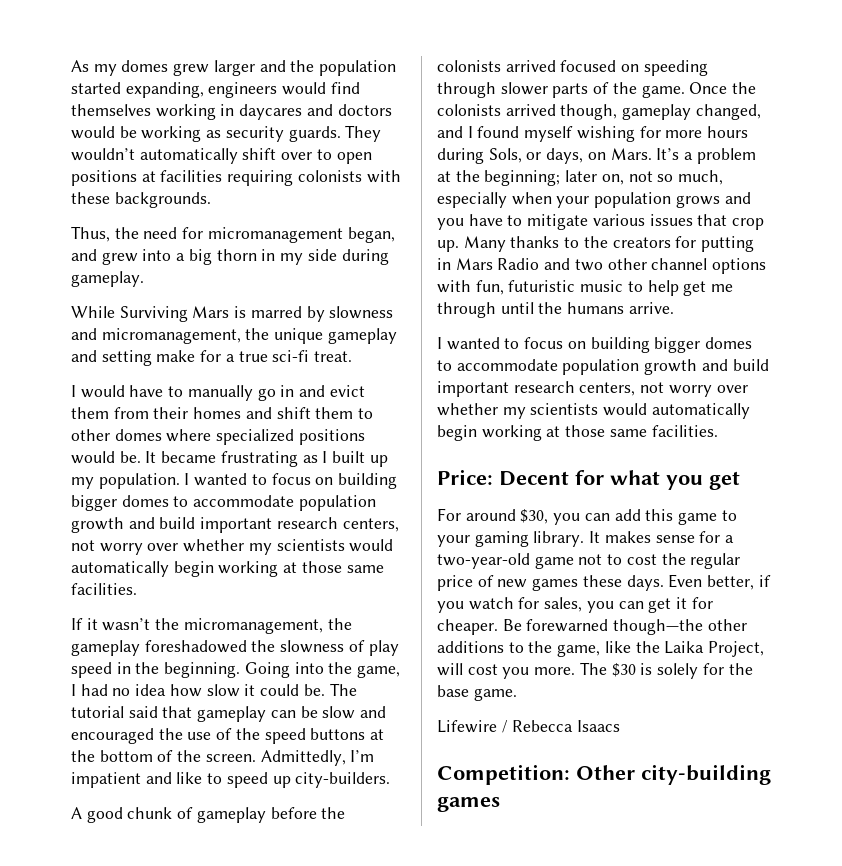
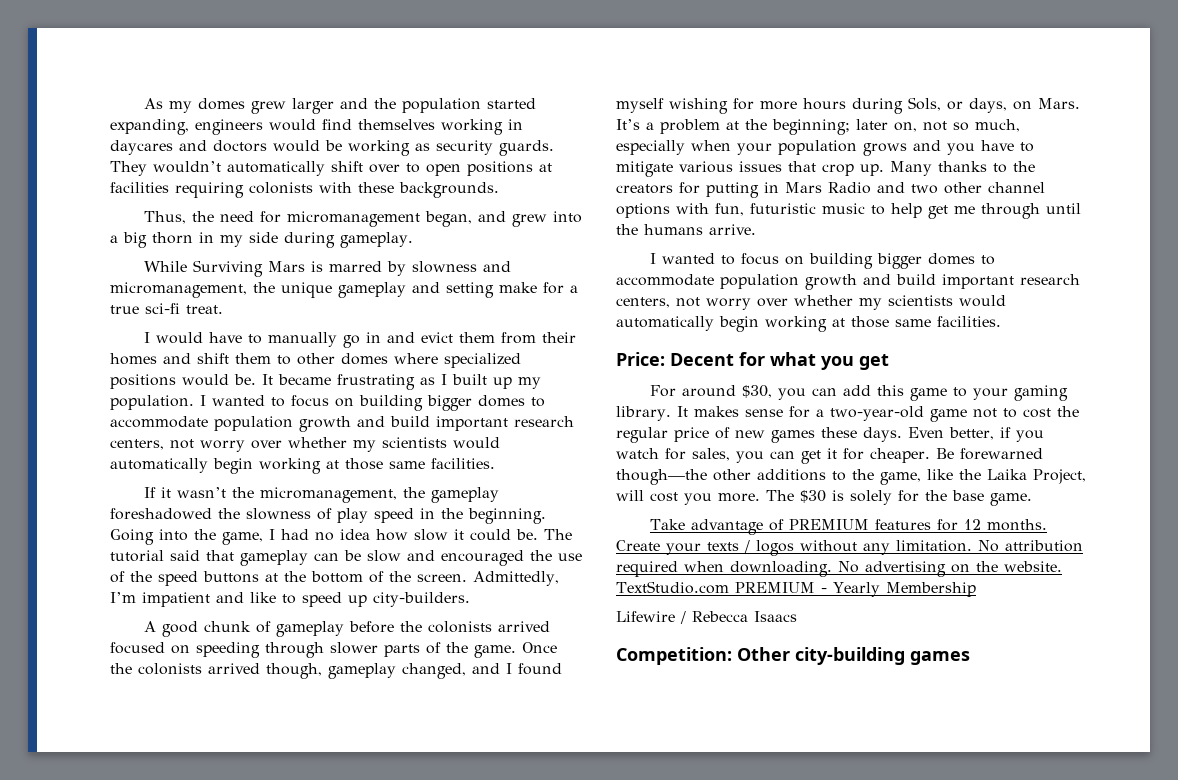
(517, 694) none -> [649,519,1047,535] [616,540,1083,556] [616,561,1062,577] [616,581,976,597] // Take advantage of PREMIUM features for 12 months. Create your texts / logos without any limitation. No attribution required when downloading. No advertising on the website. TextStudio.com PREMIUM - Yearly Membership

